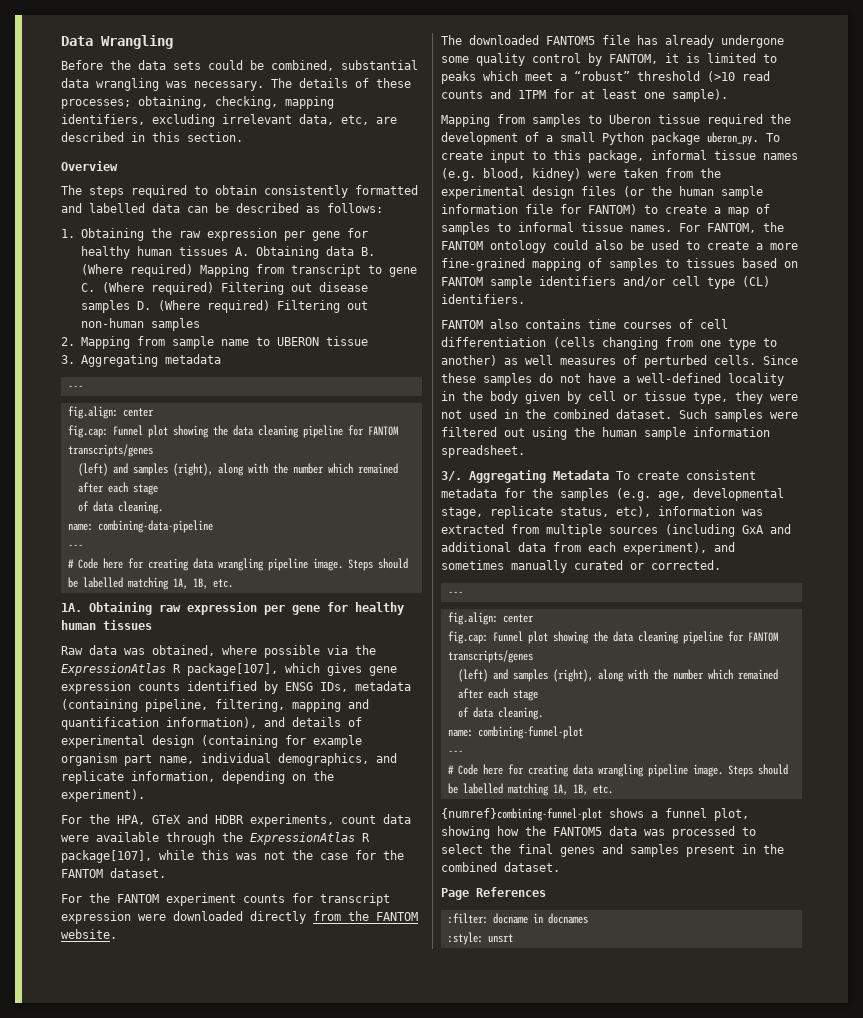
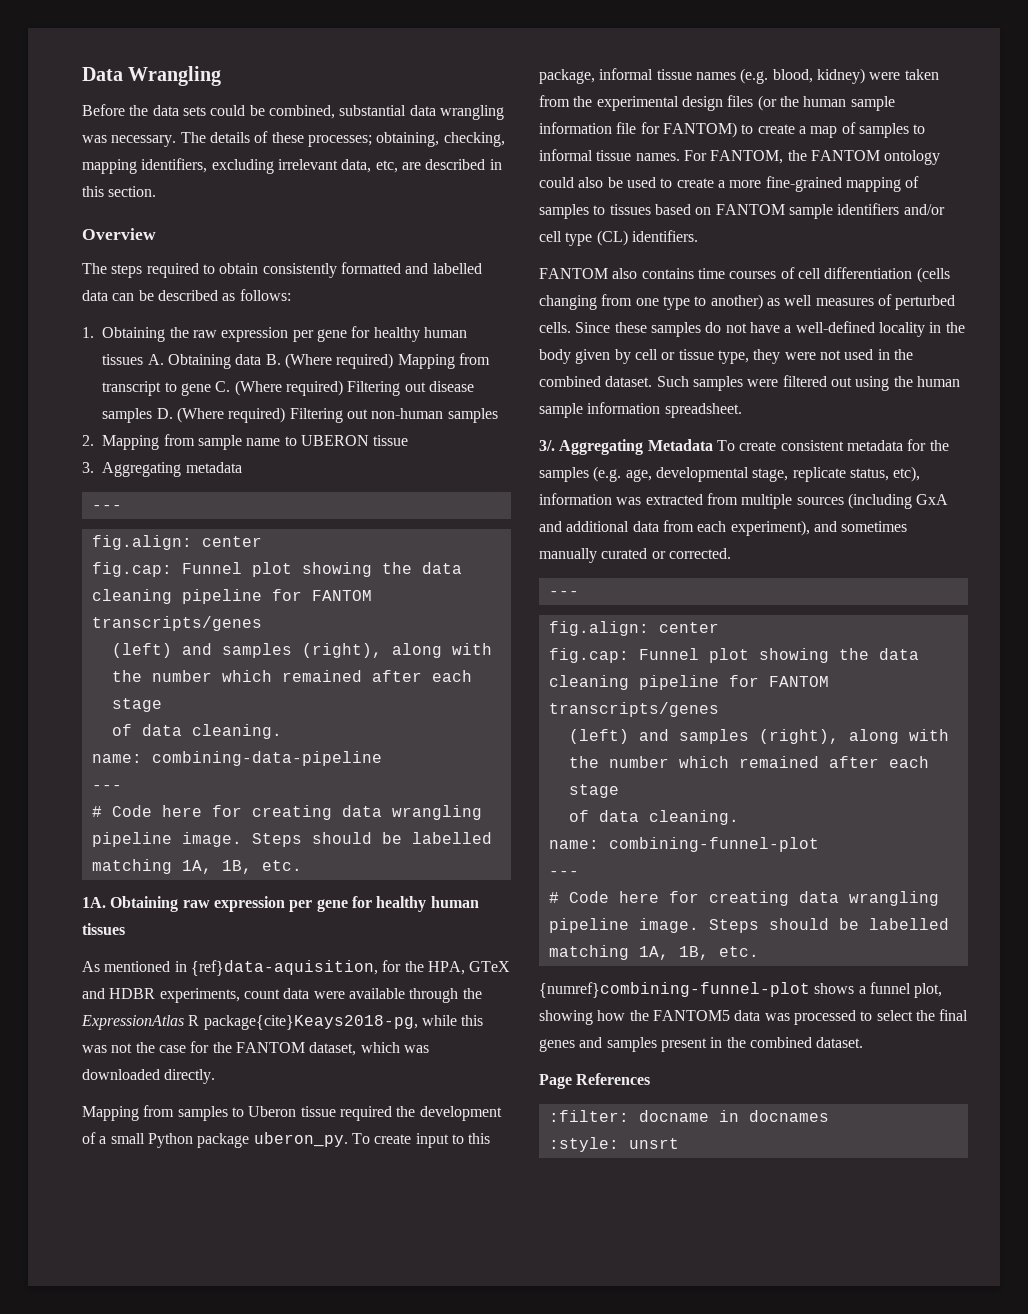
[61,645,376,658] [61,663,397,676] [61,681,411,694] [61,699,369,712] [61,717,362,730] [61,735,362,748] [61,753,397,766] [61,771,334,784] [61,789,145,802] [61,815,82,824] Raw data was obtained, where possible via the ExpressionAtlas R package[107], which gives gene expression counts identified by ENSG IDs, metadata (containing pipeline, filtering, mapping and quantification information), and details of experimental design (containing for example organism part name, individual demographics, and replicate information, depending on the experiment). // For -> [82,960,402,976] As mentioned in {ref}data-aquisition, for
[61,850,152,863] package[107], -> [203,1015,418,1030] package{cite}Keays2018-pg,
[110,868,166,878] [61,893,390,906] [61,911,418,924] [61,929,117,939] [441,35,784,48] [441,53,777,66] [441,71,770,84] [441,89,728,102] dataset. // For the FANTOM experiment counts for transcript expression were downloaded directly from the FANTOM website. // The downloaded FANTOM5 file has already undergone some quality control by FANTOM, it is limited to peaks which meet a “robust” threshold (>10 read counts and 1TPM for at least one sample). -> [309,1042,429,1056] [82,1069,216,1084] dataset, which was downloaded directly.

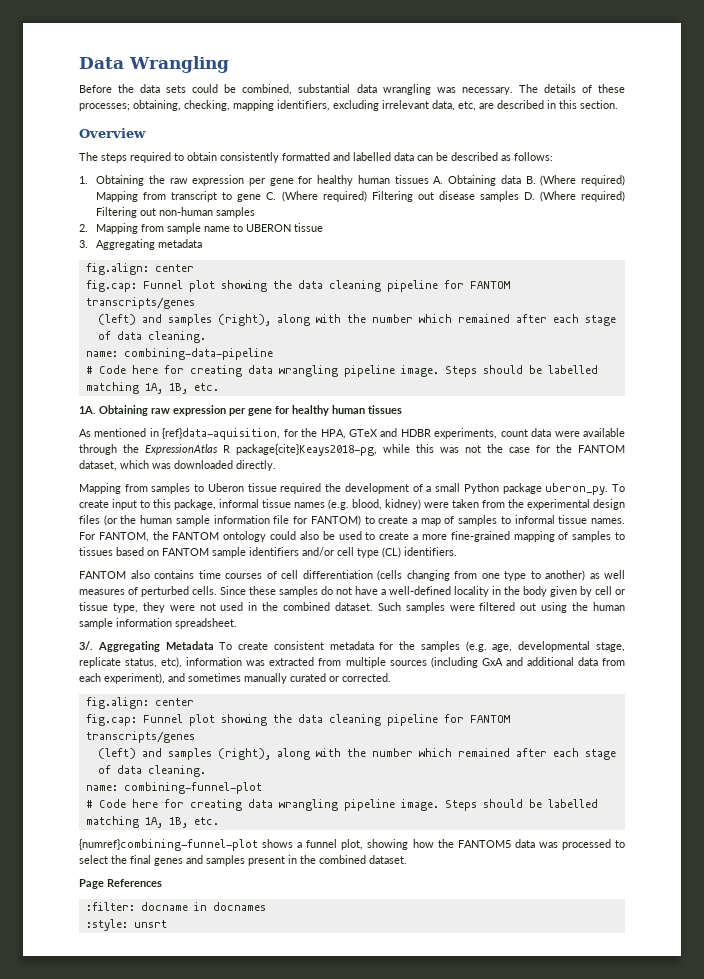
[91,505,122,510] // --- -> (203, 243) none
[91,785,122,790] // --- -> (273, 354) none
[548,591,579,596] // --- -> (391, 677) none
[548,871,579,876] // --- -> (262, 788) none

